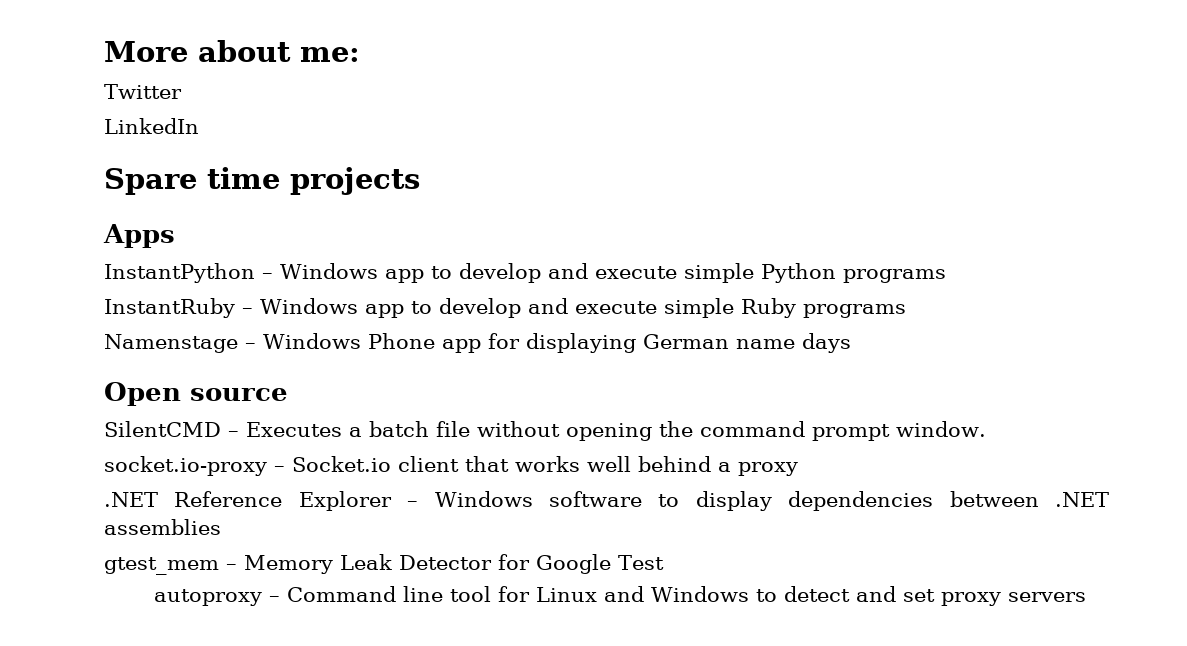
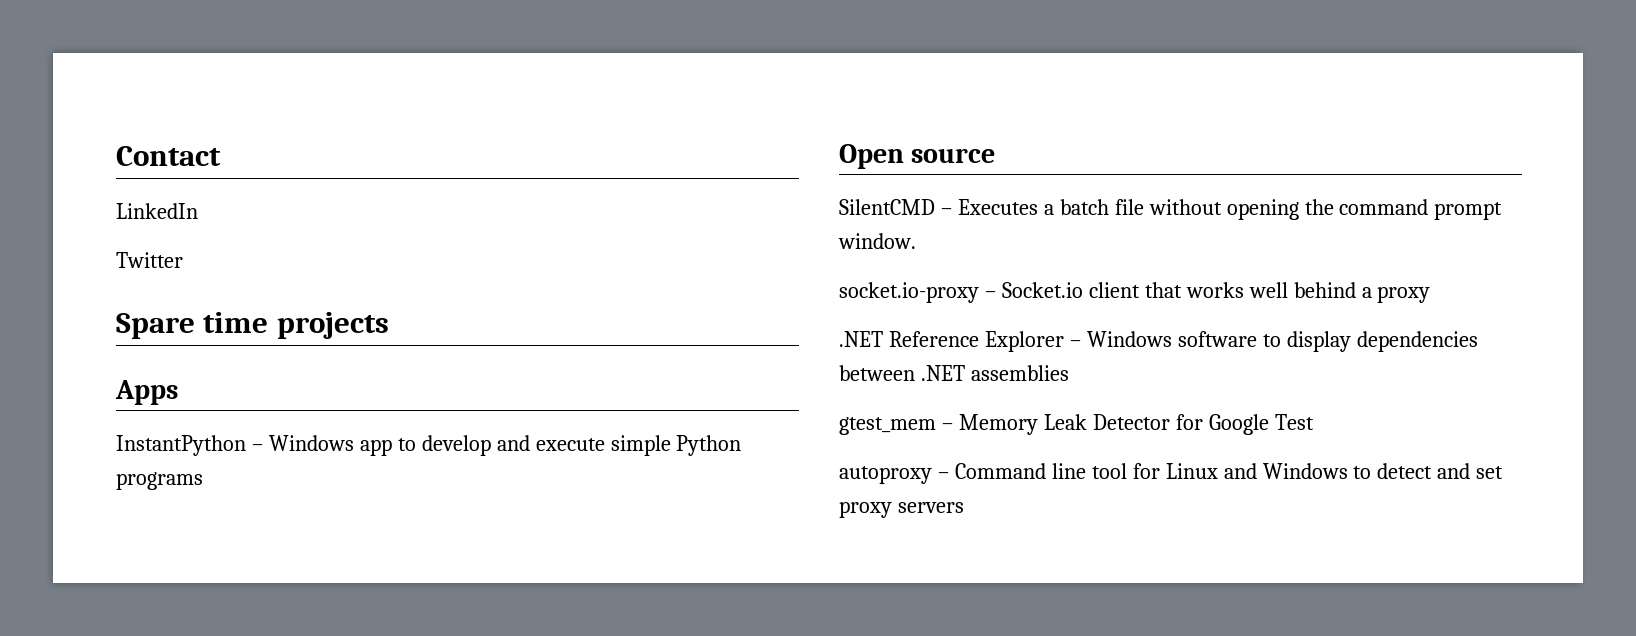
[104,40,360,62] More about me: -> [116,146,221,166] [116,203,198,219] Contact // LinkedIn
[104,118,199,134] // LinkedIn -> (183, 260) none
[104,298,906,318] [104,333,851,353] // InstantRuby – Windows app to develop and execute simple Ruby programs // Namenstage – Windows Phone app for displaying German name days -> (203, 481) none

